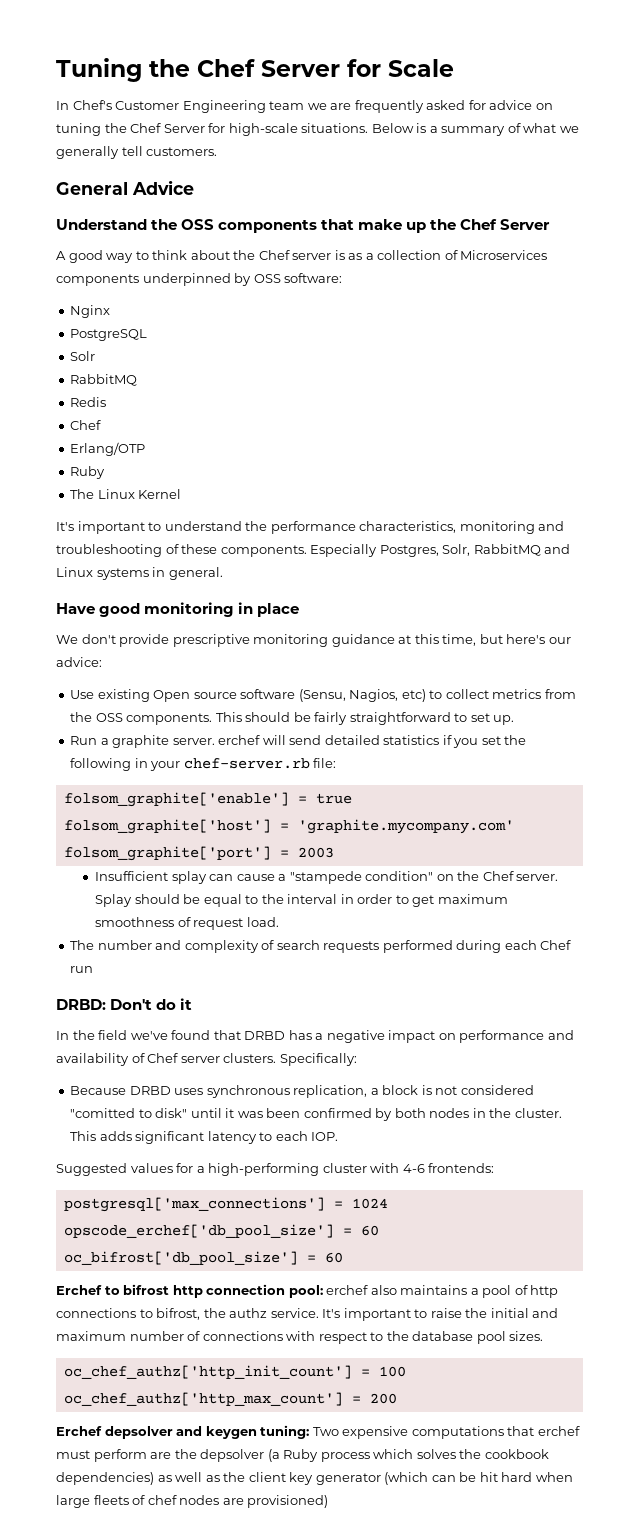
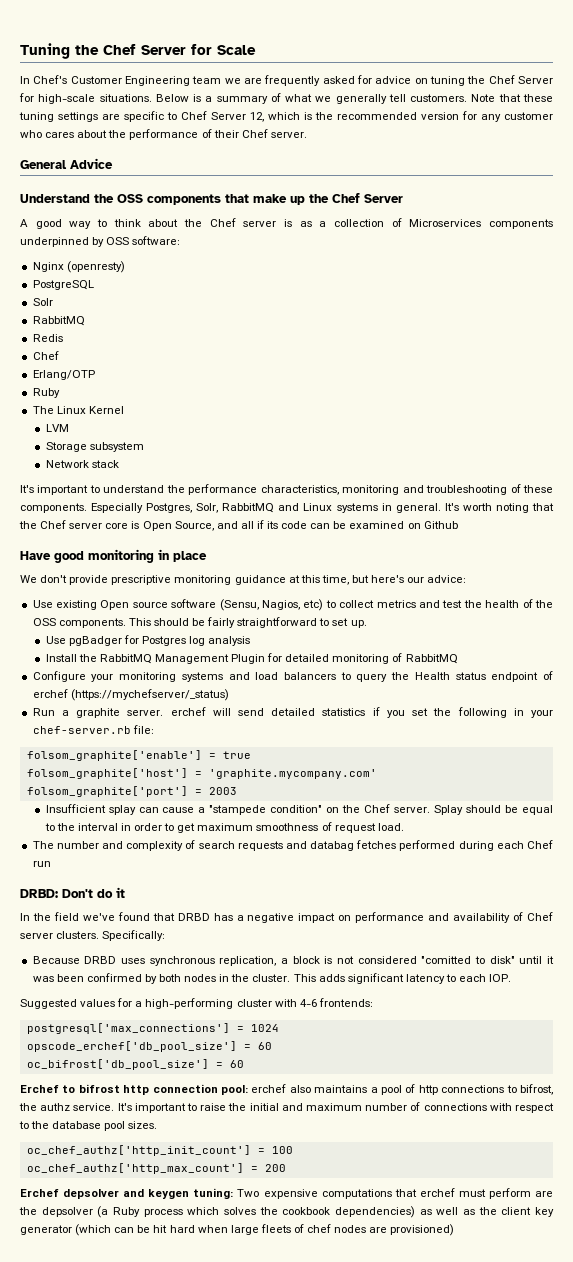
(218, 151) none -> [471,94,553,102] [19,111,553,122] [20,129,307,140] Note that these tuning settings are specific to Chef Server 12, which is the recommended version for any customer who cares about the performance of their Chef server.
(111, 311) none -> [66,261,125,273] (openresty)
(182, 494) none -> [45,424,69,432] [45,442,144,452] [45,460,119,468] // LVM // Storage subsystem // Network stack
(223, 573) none -> [444,503,555,513] [19,520,458,531] It's worth noting that the Chef server core is Open Source, and all if its code can be examined on Github
[544,689,576,699] from -> [419,599,533,608] and test the health of
(515, 720) none -> [45,635,251,646] [45,653,458,664] [32,671,553,682] [32,689,229,701] // Use pgBadger for Postgres log analysis // Install the RabbitMQ Management Plugin for detailed monitoring of RabbitMQ // Configure your monitoring systems and load balancers to query the Health status endpoint of erchef (https://mychefserver/_status)
(380, 947) none -> [285,840,397,851] and databag fetches

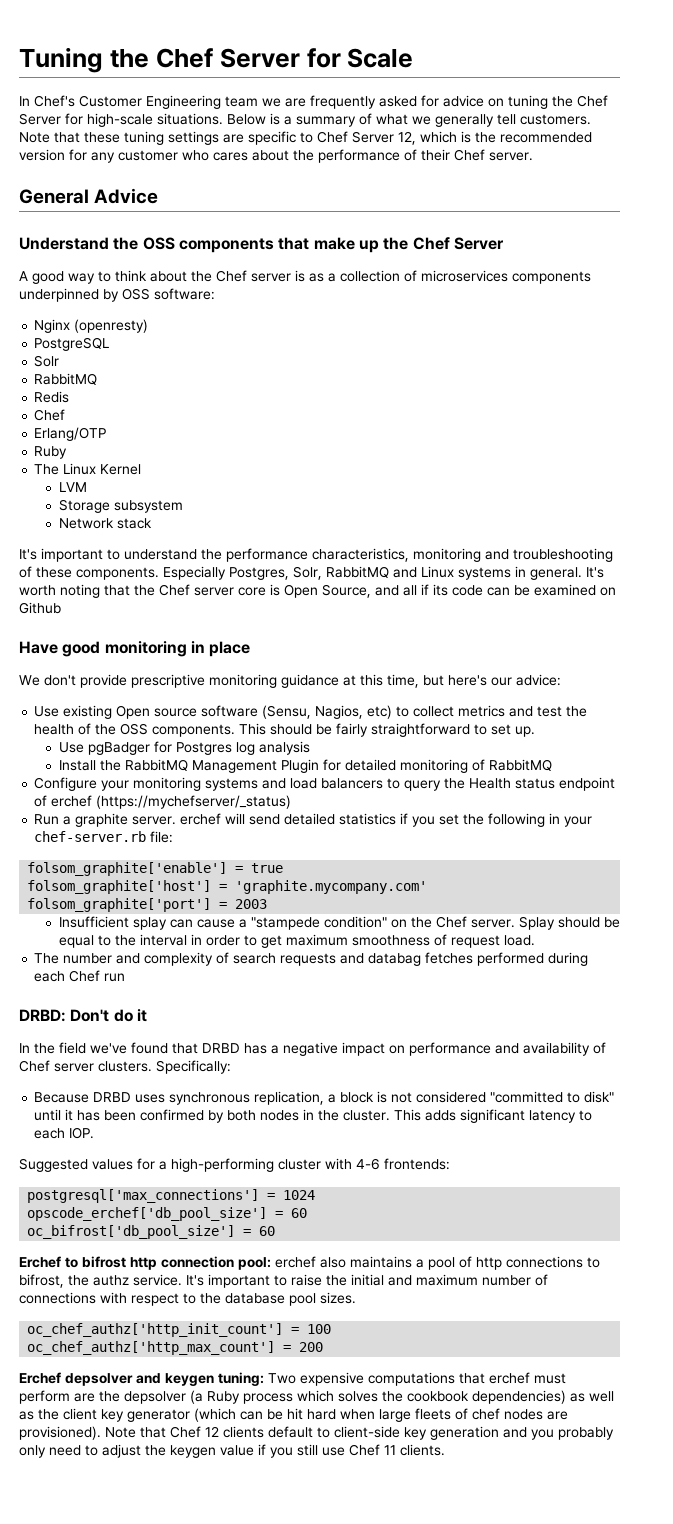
[409,219,482,227] Microservices -> [421,270,508,282] microservices
[421,956,472,964] "comitted -> [490,1091,564,1103] "committed
[32,976,54,982] was -> [77,1110,101,1121] has
[390,1224,455,1236] provisioned) -> [19,1426,614,1440] [19,1444,445,1458] provisioned). Note that Chef 12 clients default to client-side key generation and you probably only need to adjust the keygen value if you still use Chef 11 clients.

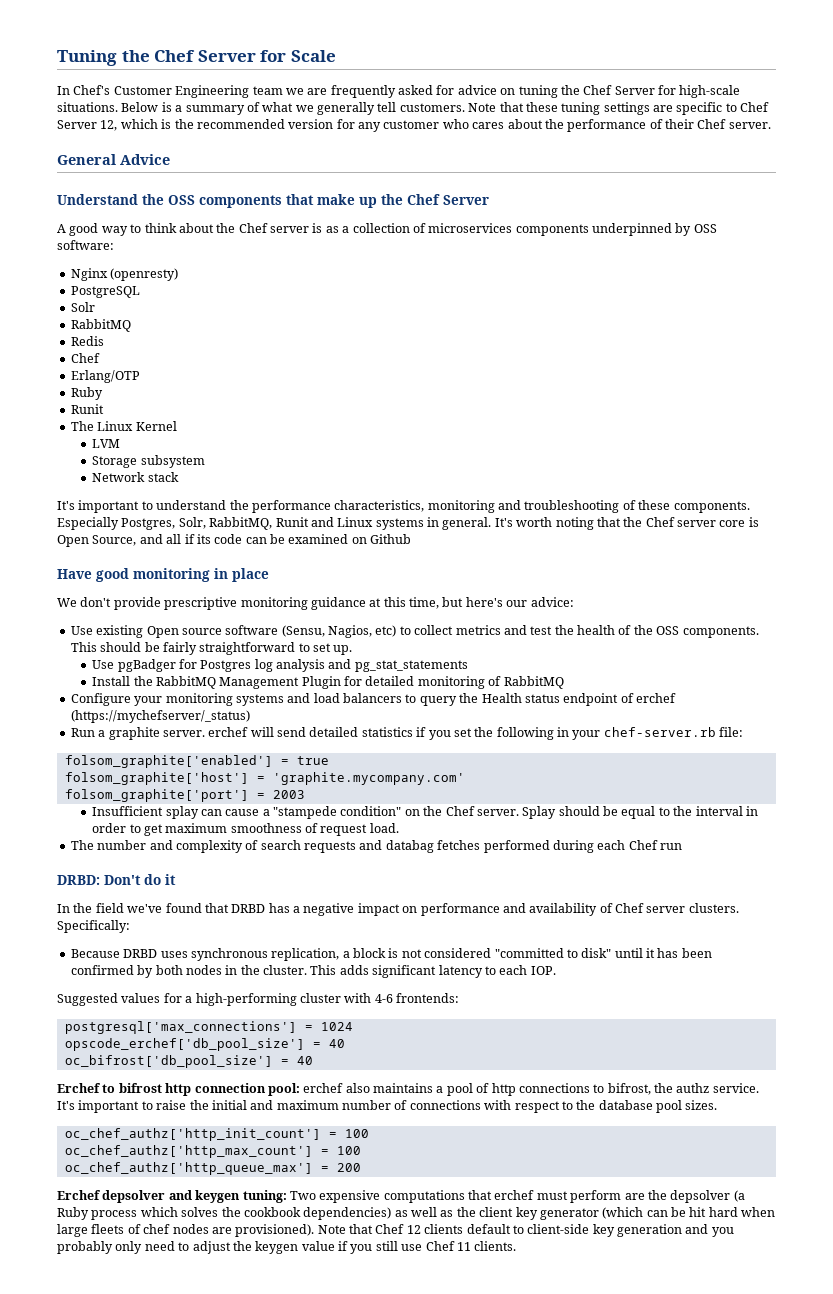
(68, 452) none -> [70,404,104,414] // Runit
[326,566,389,578] RabbitMQ -> [209,517,309,530] RabbitMQ, Runit
(310, 748) none -> [328,659,468,672] and pg_stat_statements
[27,862,228,876] folsom_graphite['enable'] -> [64,755,273,768] folsom_graphite['enabled']
[291,1208,308,1218] 60 -> [328,1039,345,1048] 40
[259,1226,276,1236] 60 -> [296,1056,313,1065] 40
(292, 1348) none -> [336,1146,361,1155] [64,1162,329,1175] 100 // oc_chef_authz['http_queue_max'] =

